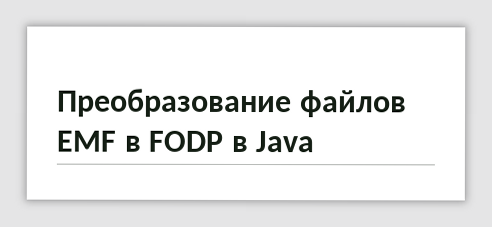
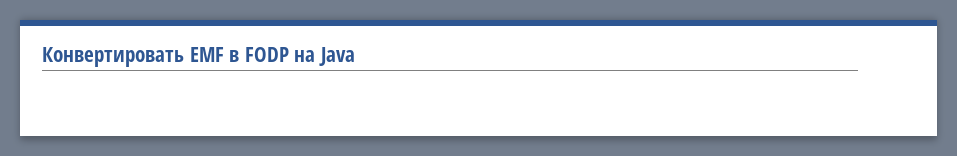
[56,88,407,118] Преобразование файлов -> [42,47,184,67] Конвертировать
[230,135,248,153] в -> [294,50,316,62] на

